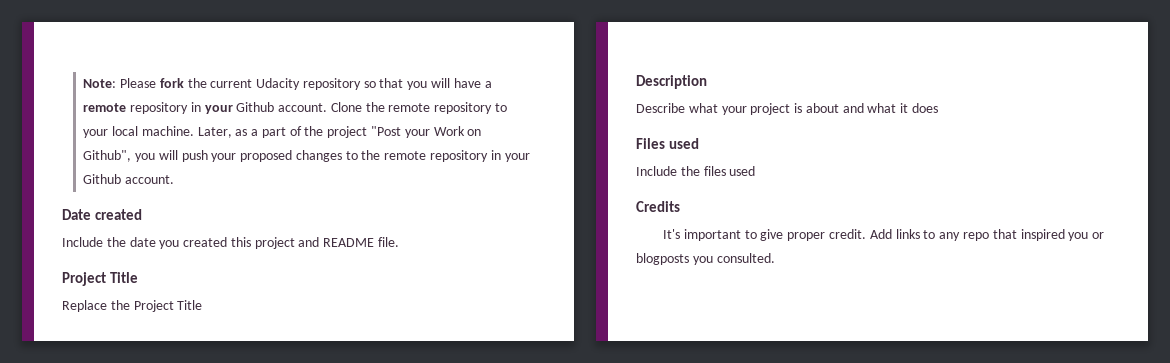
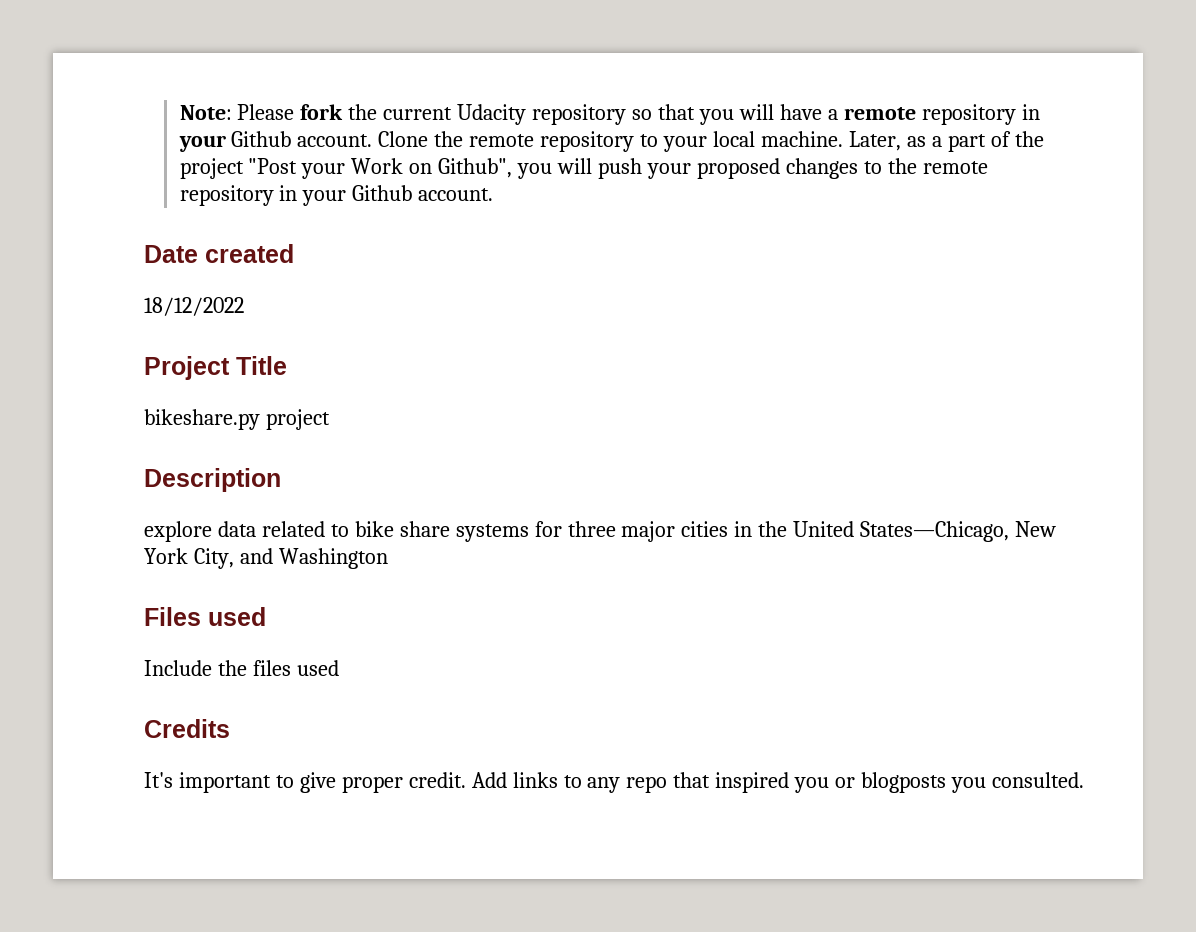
[62,237,400,249] [62,272,138,286] [62,300,203,312] [636,75,707,89] [636,103,939,115] Include the date you created this project and README file. // Project Title // Replace the Project Title // Description // Describe what your project is about and what it does -> [144,297,244,316] [144,356,287,380] [144,409,330,430] [144,468,281,492] [144,521,1057,542] [144,548,388,569] 18/12/2022 // Project Title // bikeshare.py project // Description // explore data related to bike share systems for three major cities in the United States—Chicago, New York City, and Washington

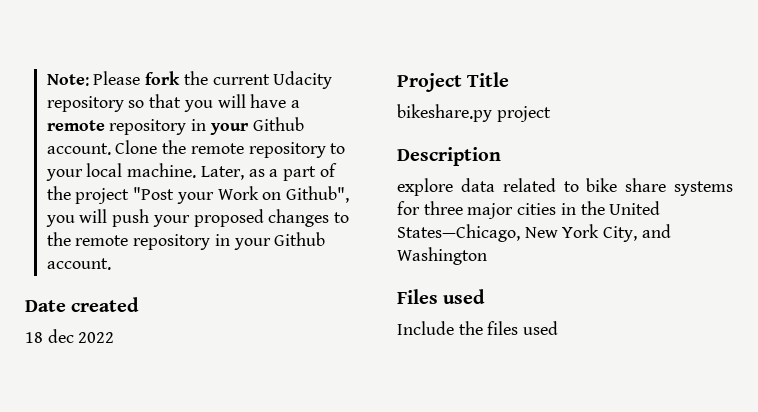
[144,297,244,316] 18/12/2022 -> [25,329,115,343] 18 dec 2022
[144,719,230,738] [144,772,1084,793] // Credits // It's important to give proper credit. Add links to any repo that inspired you or blogposts you consulted. -> (559, 328) none

